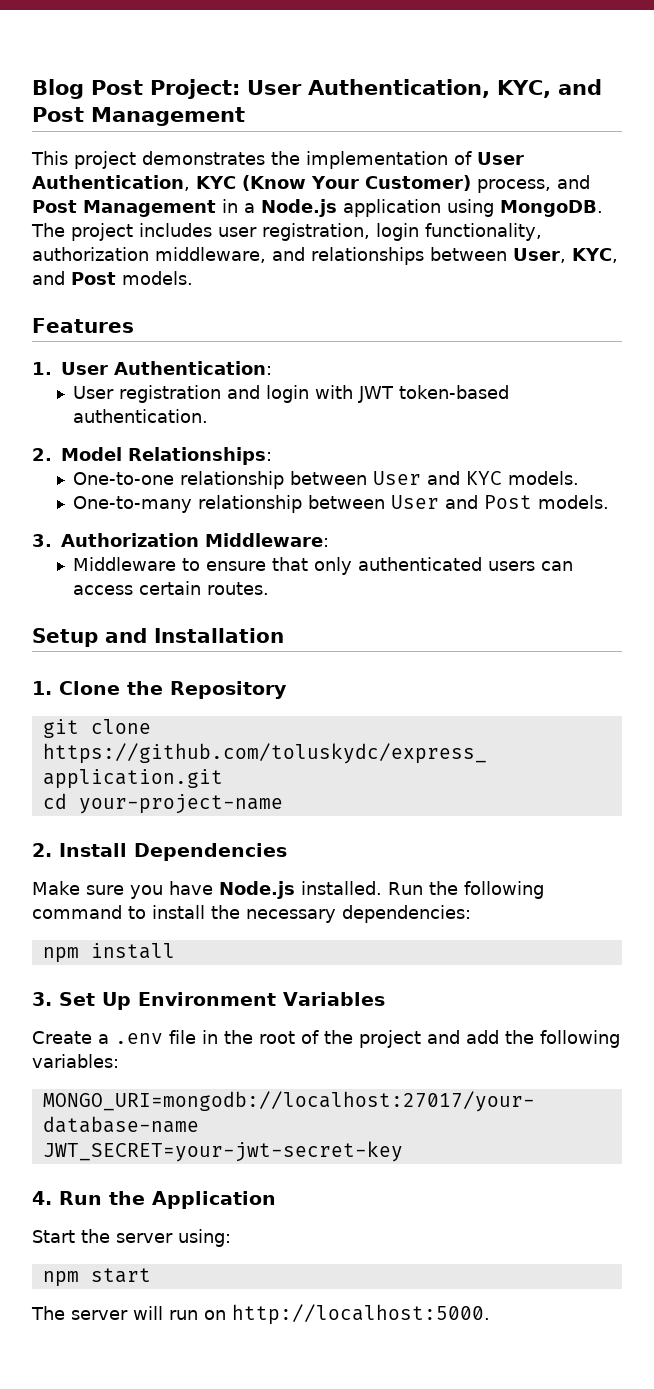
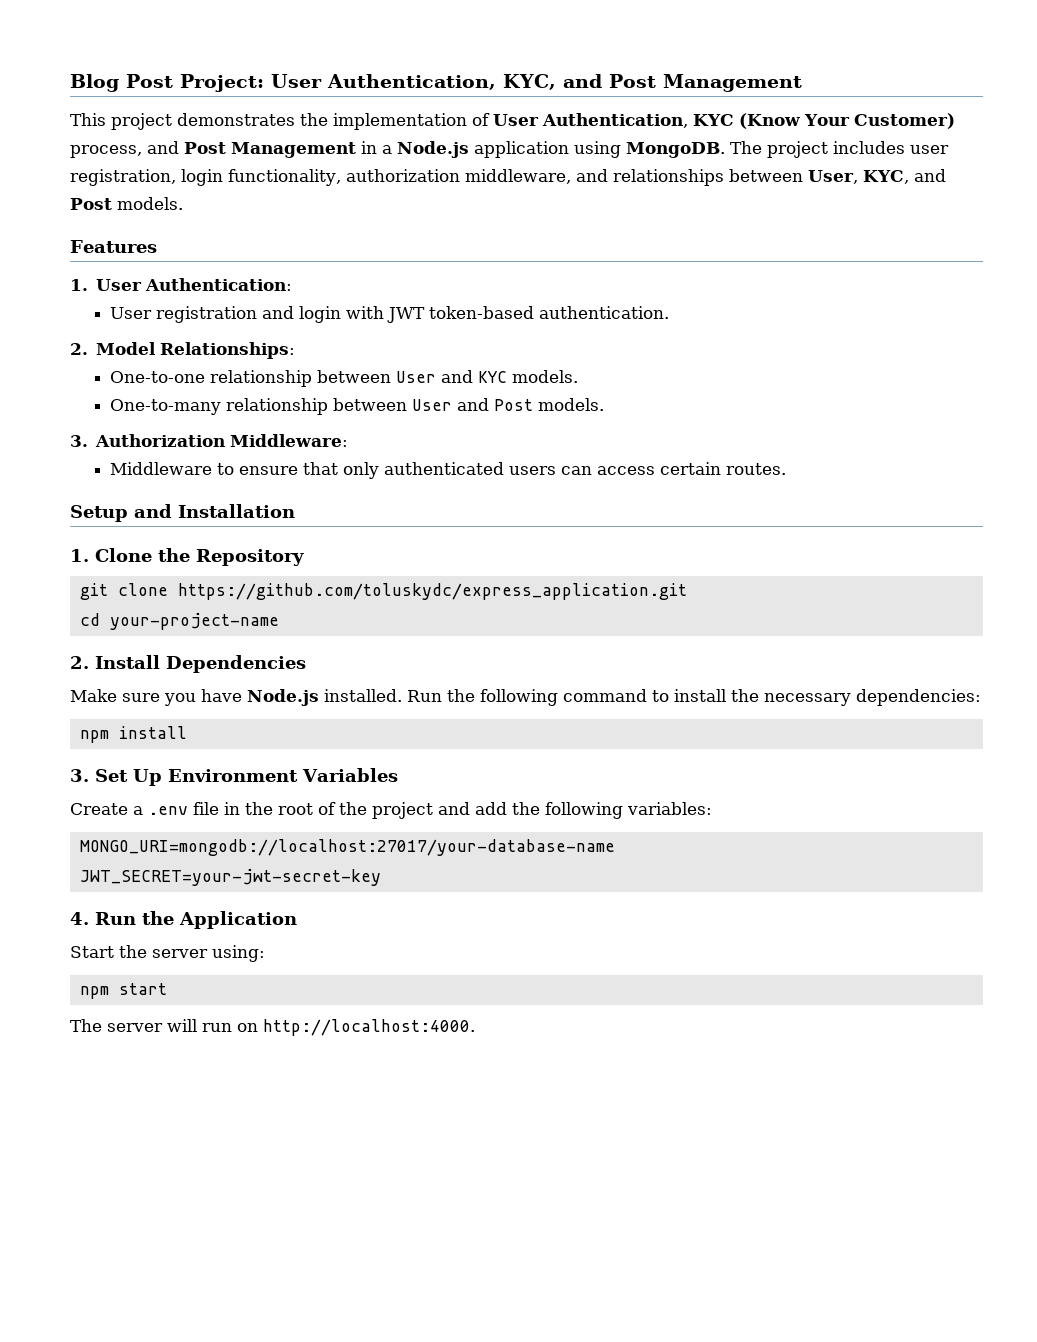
[232,1304,490,1325] http://localhost:5000. -> [263,1019,475,1036] http://localhost:4000.

